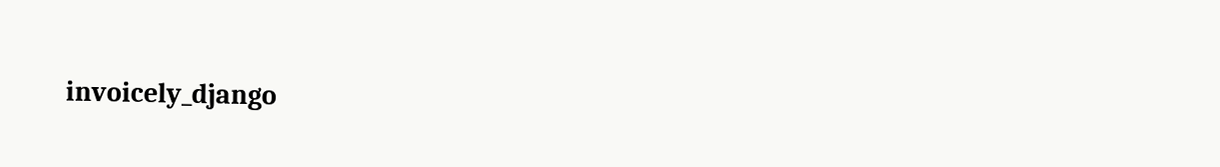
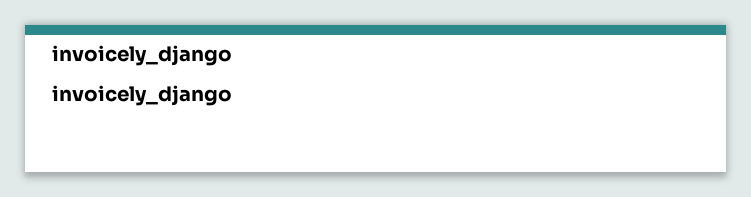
[65,80,277,111] invoicely_django -> [52,45,232,66] [52,85,232,106] invoicely_django // invoicely_django

